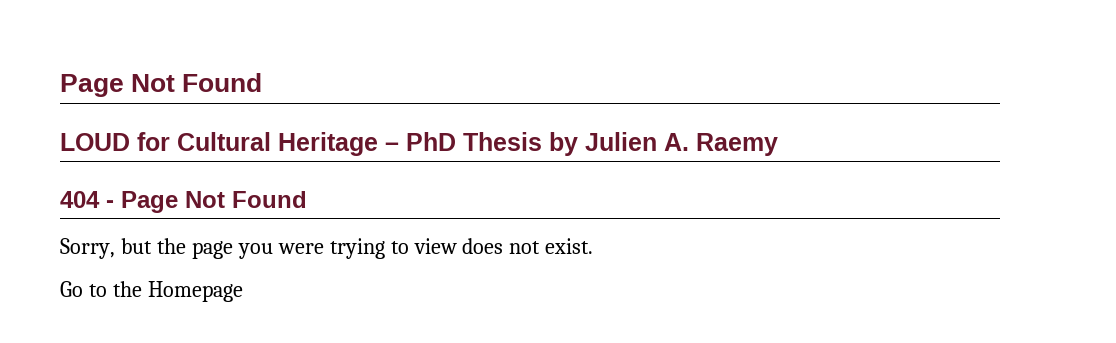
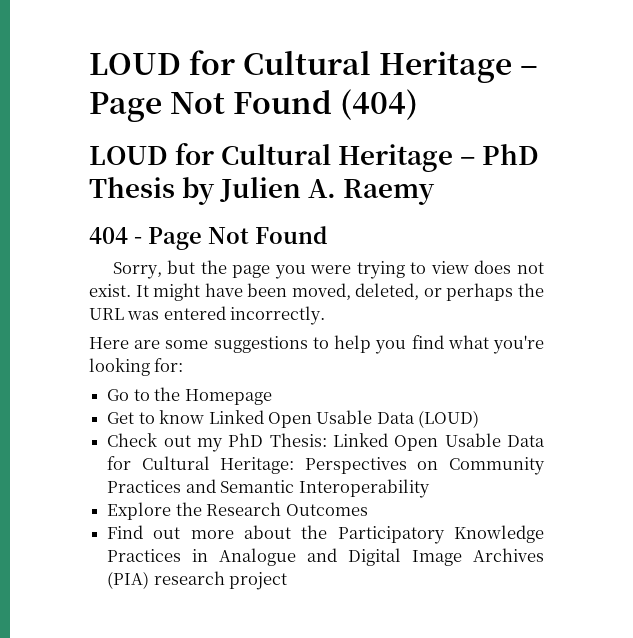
[60,73,263,97] Page Not Found -> [89,50,539,83] [89,89,419,122] LOUD for Cultural Heritage – Page Not Found (404)
[60,281,243,302] // Go to the Homepage -> [135,283,544,301] [89,306,326,325] [89,335,544,354] [89,358,184,376] [107,387,272,405] [107,410,480,428] [107,433,545,452] [107,456,545,475] [107,479,430,498] [107,502,368,520] [107,525,544,544] [107,548,544,566] [107,571,288,590] It might have been moved, deleted, or perhaps the URL was entered incorrectly. // Here are some suggestions to help you find what you're looking for: // Go to the Homepage // Get to know Linked Open Usable Data (LOUD) // Check out my PhD Thesis: Linked Open Usable Data for Cultural Heritage: Perspectives on Community Practices and Semantic Interoperability // Explore the Research Outcomes // Find out more about the Participatory Knowledge Practices in Analogue and Digital Image Archives (PIA) research project

